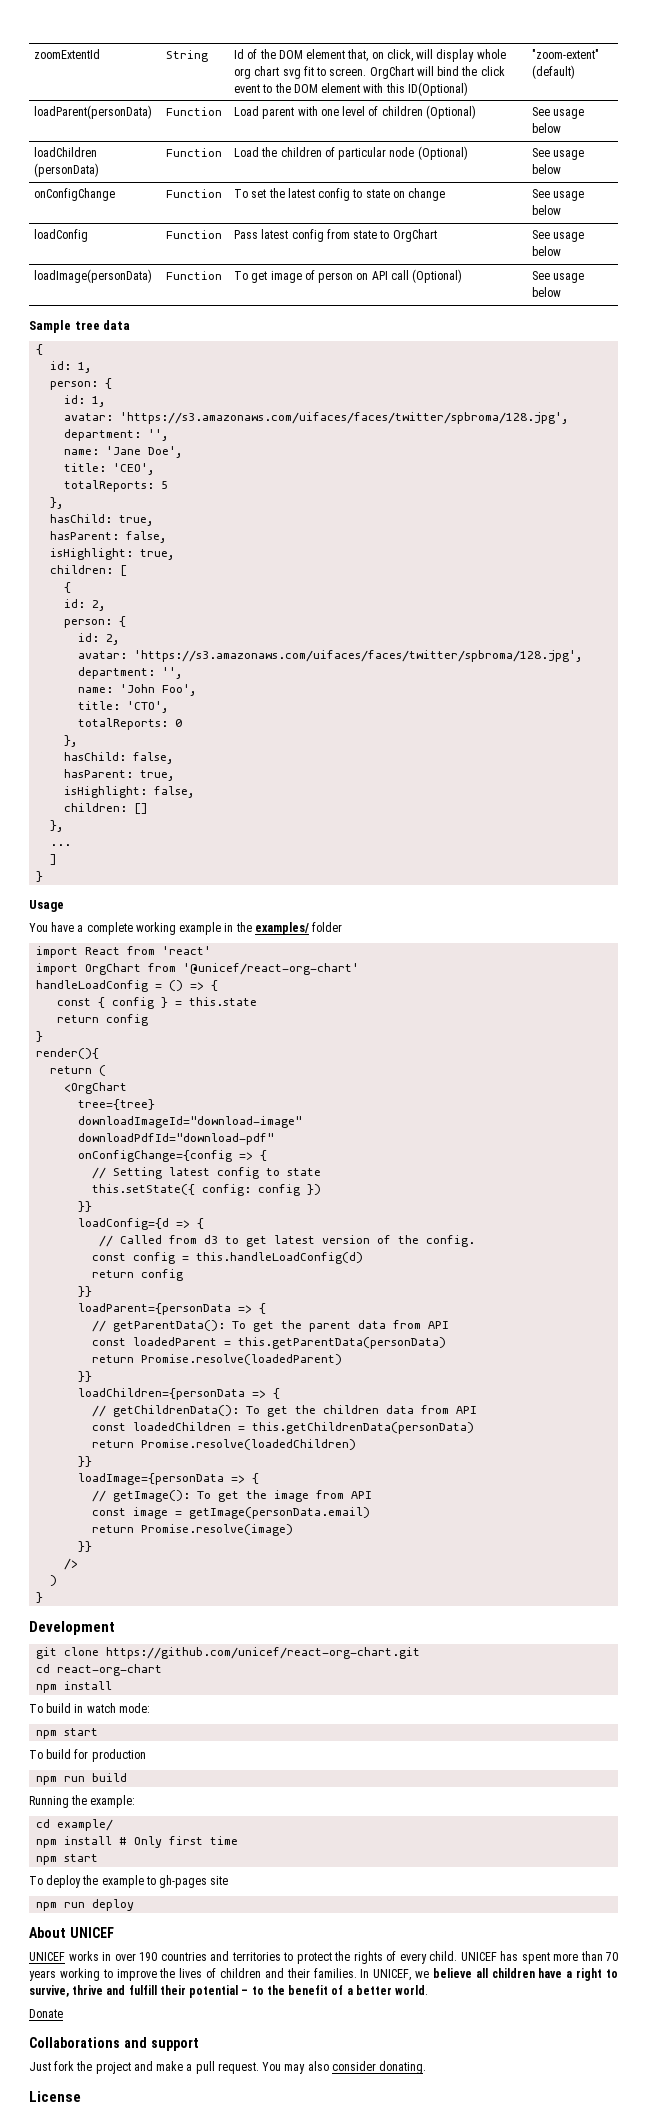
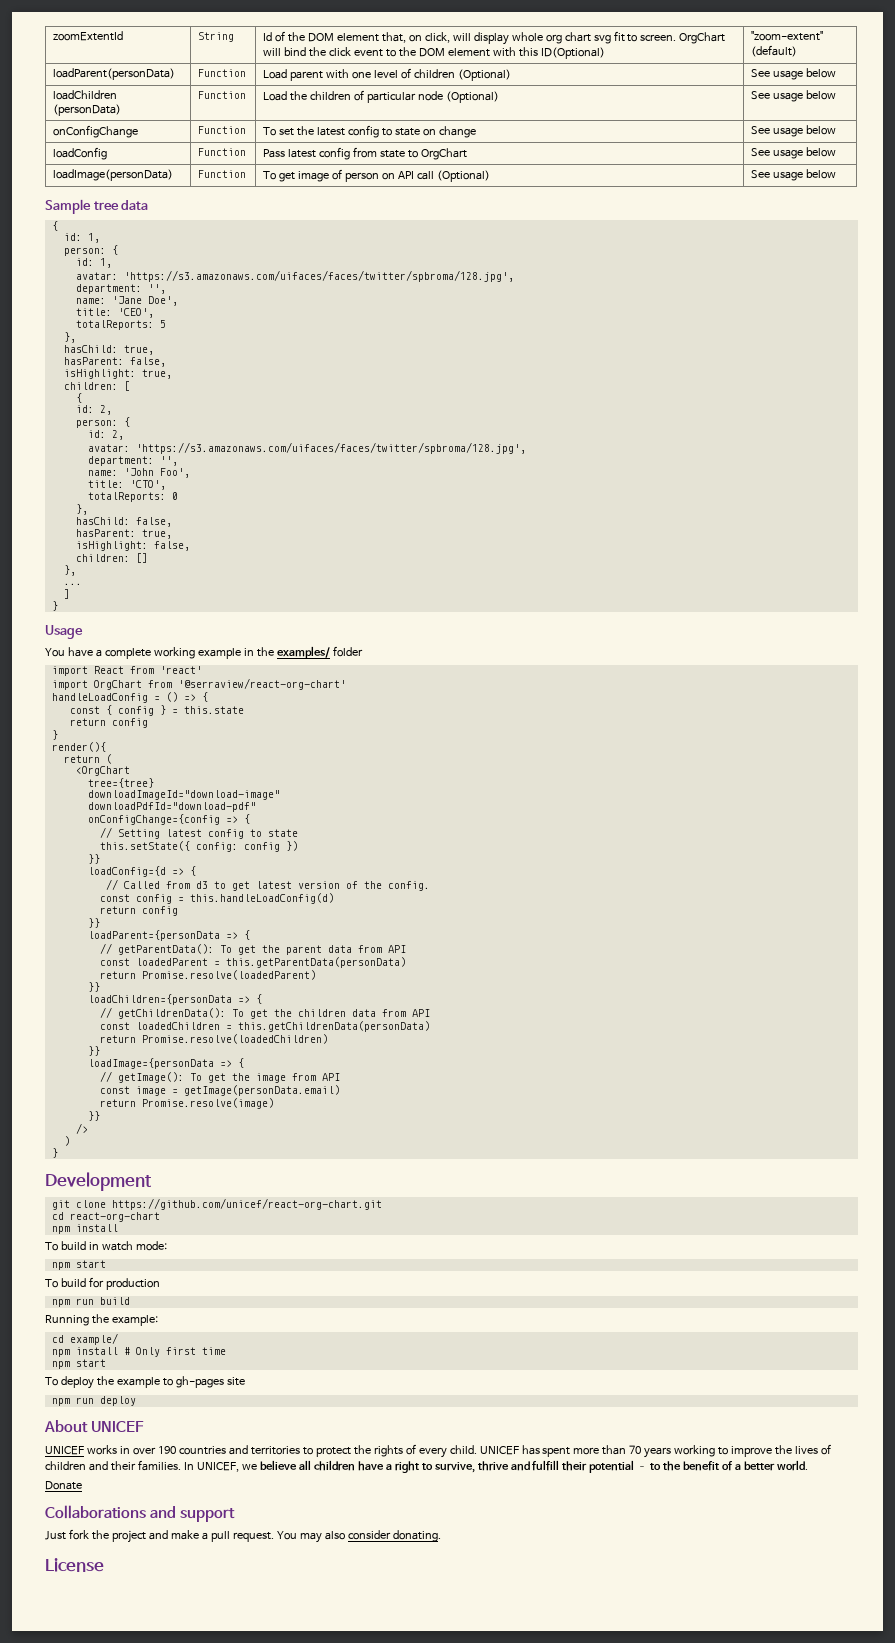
[183,963,360,975] '@unicef/react-org-chart' -> [177,678,346,690] '@serraview/react-org-chart'

